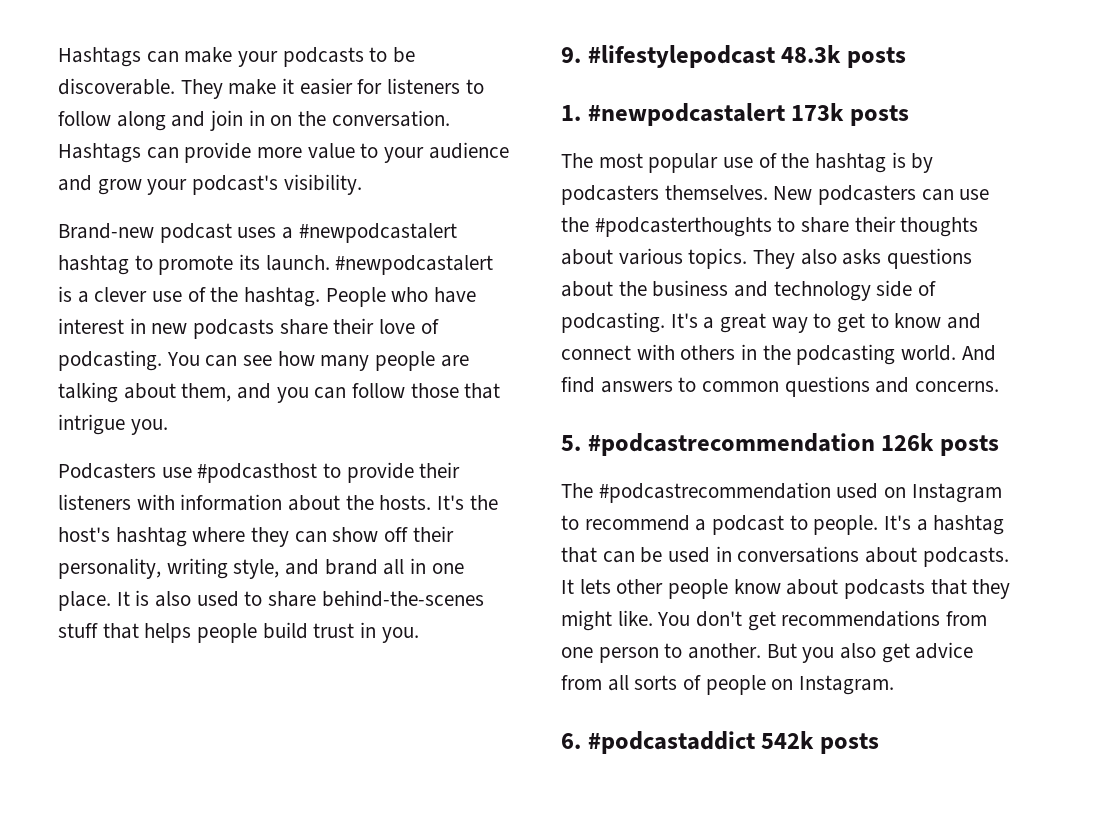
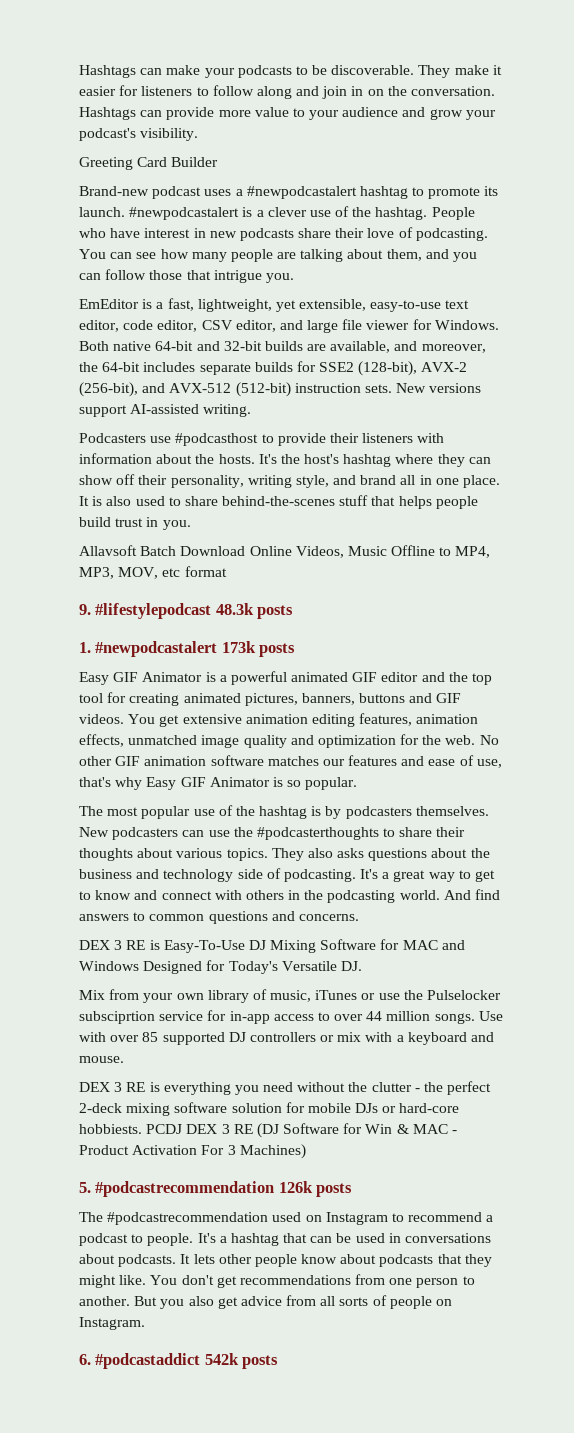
(362, 184) none -> [79,157,219,170] // Greeting Card Builder
(168, 427) none -> [79,298,470,312] [79,319,499,333] [79,341,486,353] [79,361,468,376] [79,382,482,397] [79,404,252,417] // EmEditor is a fast, lightweight, yet extensible, easy-to-use text editor, code editor, CSV editor, and large file viewer for Windows. Both native 64-bit and 32-bit builds are available, and moreover, the 64-bit includes separate builds for SSE2 (128-bit), AVX-2 (256-bit), and AVX-512 (512-bit) instruction sets. New versions support AI-assisted writing.
(419, 635) none -> [79,545,491,558] [79,566,227,579] // Allavsoft Batch Download Online Videos, Music Offline to MP4, MP3, MOV, etc format
(909, 115) none -> [79,671,493,685] [79,692,462,706] [79,713,479,727] [79,734,499,748] [79,755,502,768] [79,777,358,790] // Easy GIF Animator is a powerful animated GIF editor and the top tool for creating animated pictures, banners, buttons and GIF videos. You get extensive animation editing features, animation effects, unmatched image quality and optimization for the web. No other GIF animation software matches our features and ease of use, that's why Easy GIF Animator is so popular.
(1000, 386) none -> [79,939,465,953] [79,960,362,974] [79,989,502,1003] [79,1010,503,1024] [79,1032,495,1045] [79,1056,124,1063] [79,1081,492,1095] [79,1102,460,1116] [79,1123,458,1138] [79,1144,306,1159] // DEX 3 RE is Easy-To-Use DJ Mixing Software for MAC and Windows Designed for Today's Versatile DJ. // Mix from your own library of music, iTunes or use the Pulselocker subsciprtion service for in-app access to over 44 million songs. Use with over 85 supported DJ controllers or mix with a keyboard and mouse. // DEX 3 RE is everything you need without the clutter - the perfect 2-deck mixing software solution for mobile DJs or hard-core hobbiests. PCDJ DEX 3 RE (DJ Software for Win & MAC - Product Activation For 3 Machines)

